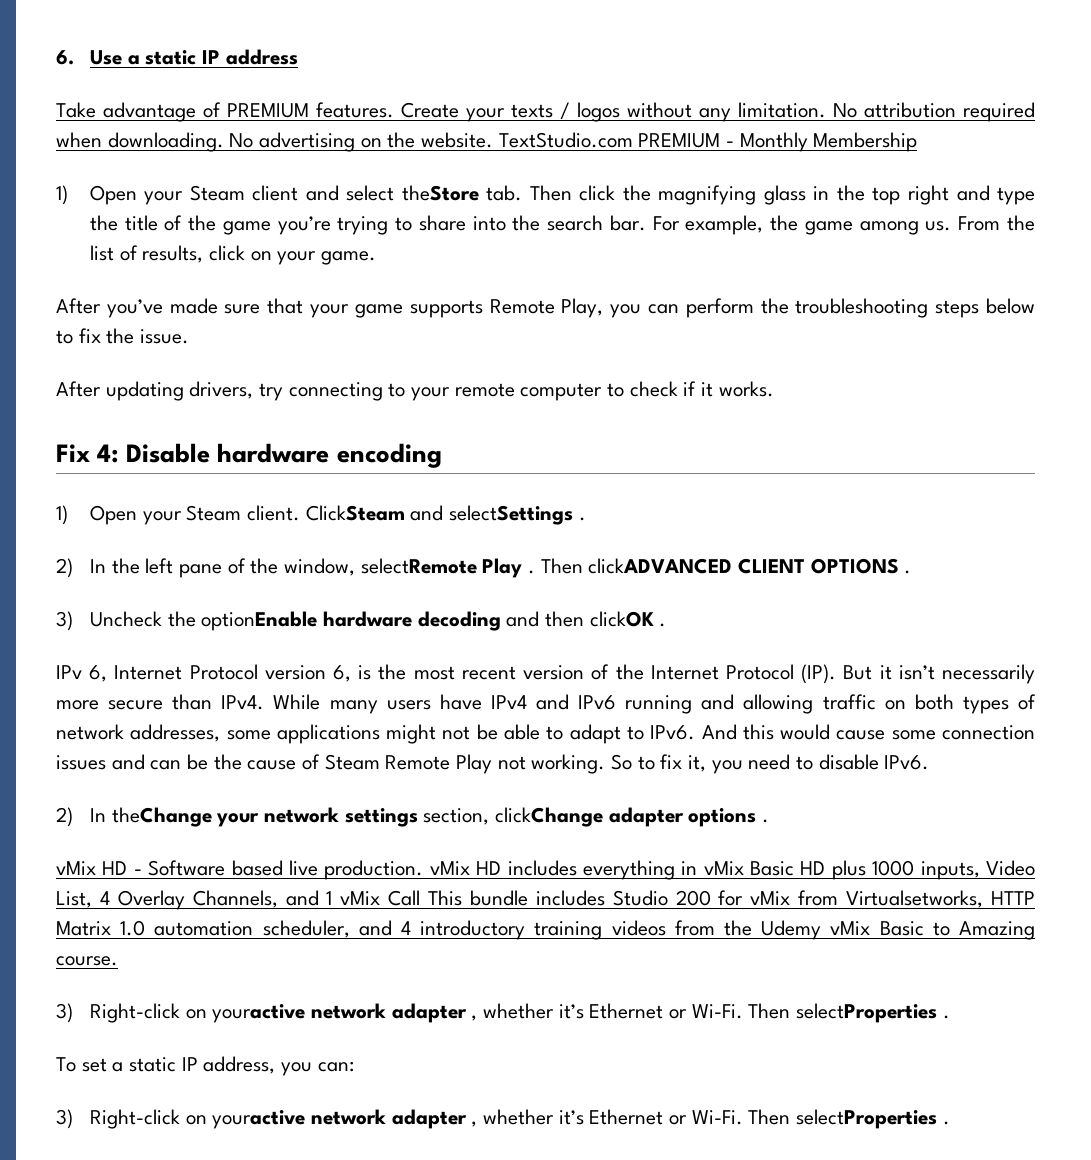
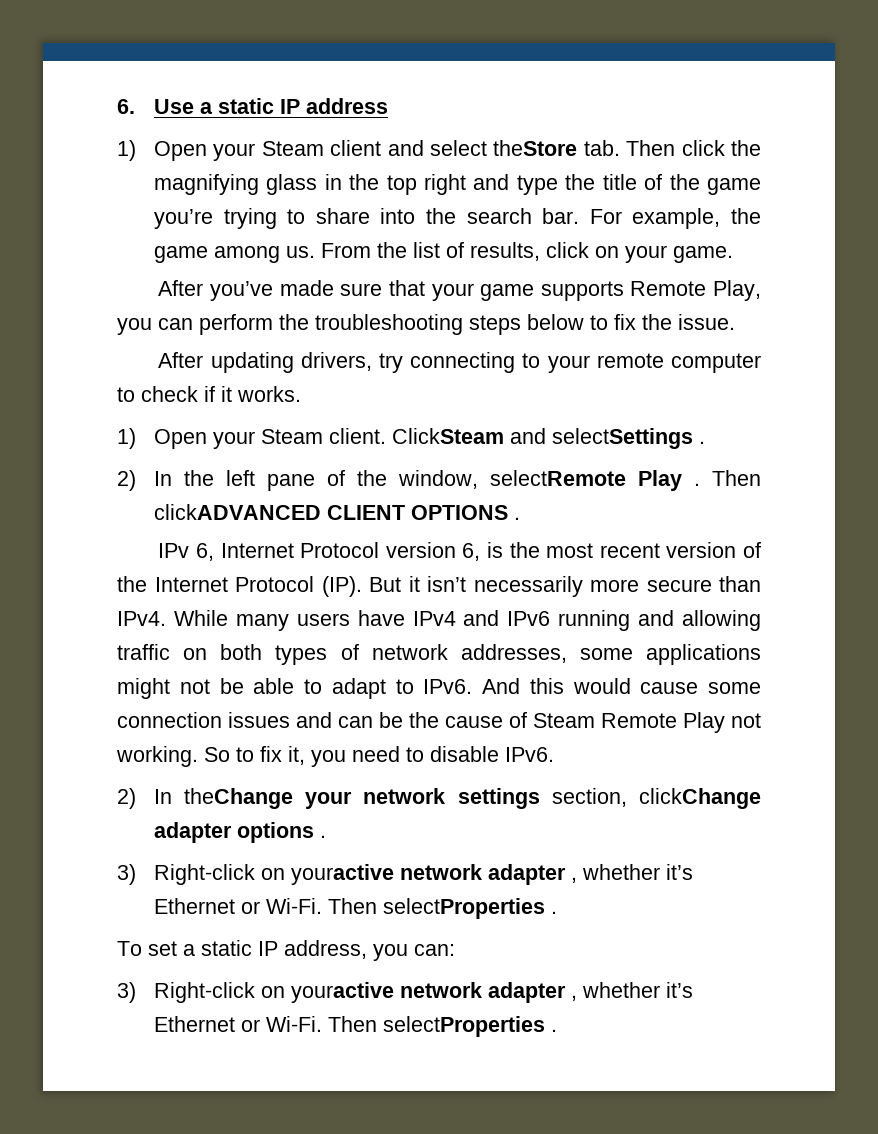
[56,102,1035,122] [56,132,918,152] // Take advantage of PREMIUM features. Create your texts / logos without any limitation. No attribution required when downloading. No advertising on the website. TextStudio.com PREMIUM - Monthly Membership -> (388, 106) none
[56,443,442,468] // Fix 4: Disable hardware encoding -> (301, 394) none
[56,611,667,631] // 3) Uncheck the optionEnable hardware decoding and then clickOK . -> (520, 518) none
[56,860,1036,880] [56,890,1035,910] [56,920,1036,940] [56,956,118,966] // vMix HD - Software based live production. vMix HD includes everything in vMix Basic HD plus 1000 inputs, Video List, 4 Overlay Channels, and 1 vMix Call This bundle includes Studio 200 for vMix from Virtualsetworks, HTTP Matrix 1.0 automation scheduler, and 4 introductory training videos from the Udemy vMix Basic to Amazing course. -> (326, 836) none

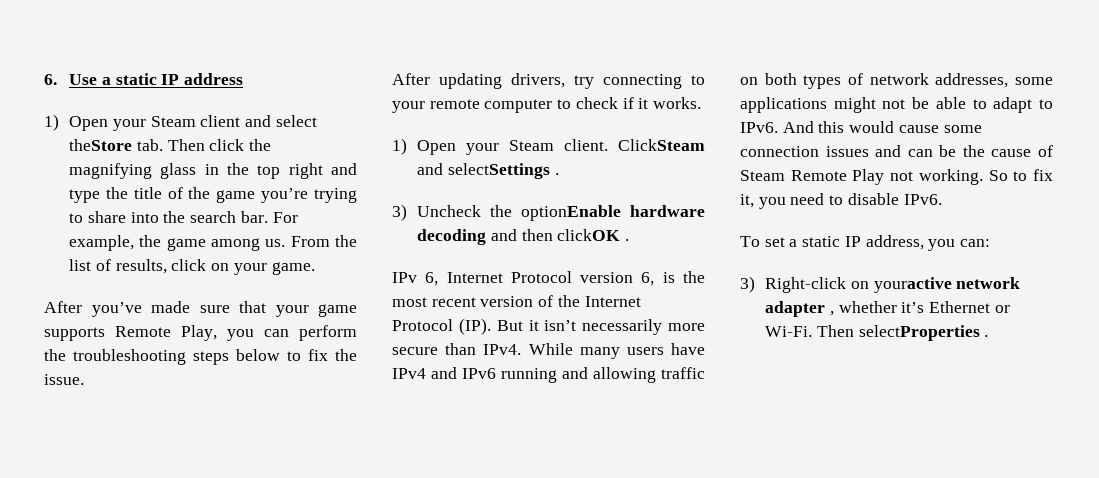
[117,470,761,491] [153,504,508,520] 2) In the left pane of the window, selectRemote Play . Then clickADVANCED CLIENT OPTIONS -> [392,204,705,221] [417,229,621,245] 3) Uncheck the optionEnable hardware decoding and then clickOK
[117,788,761,809] [153,822,326,843] [117,864,693,885] [153,898,557,919] // 2) In theChange your network settings section, clickChange adapter options . // 3) Right-click on youractive network adapter , whether it’s Ethernet or Wi-Fi. Then selectProperties . -> (942, 199) none

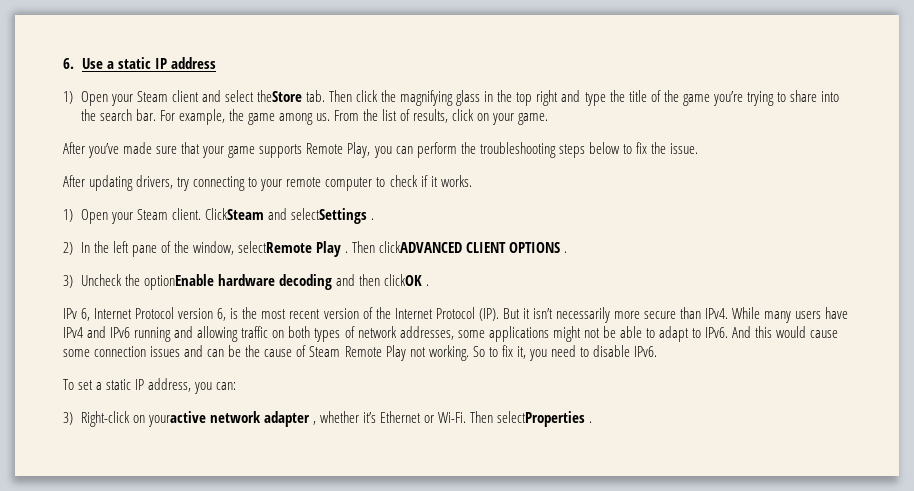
(559, 174) none -> [63,241,568,257] // 2) In the left pane of the window, selectRemote Play . Then clickADVANCED CLIENT OPTIONS .

